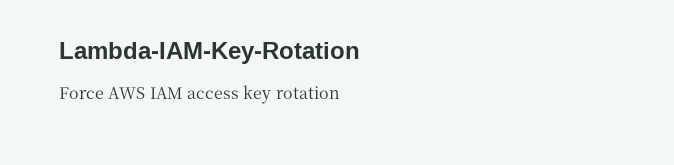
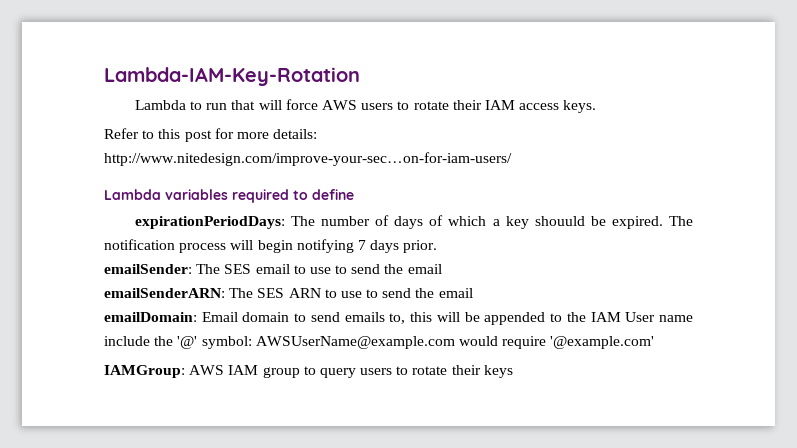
[59,85,340,104] Force AWS IAM access key rotation -> [134,99,597,113] [104,128,318,142] [104,152,512,166] [104,189,354,203] [134,215,693,229] [104,239,438,253] [104,264,442,274] [104,288,473,298] [104,312,694,325] [104,336,655,349] [104,365,513,378] Lambda to run that will force AWS users to rotate their IAM access keys. // Refer to this post for more details: http://www.nitedesign.com/improve-your-sec…on-for-iam-users/ // Lambda variables required to define // expirationPeriodDays: The number of days of which a key shouuld be expired. The notification process will begin notifying 7 days prior. // emailSender: The SES email to use to send the email // emailSenderARN: The SES ARN to use to send the email // emailDomain: Email domain to send emails to, this will be appended to the IAM User name include the '@' symbol: AWSUserName@example.com would require '@example.com' // IAMGroup: AWS IAM group to query users to rotate their keys

